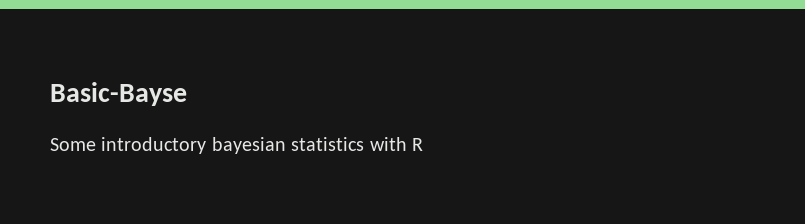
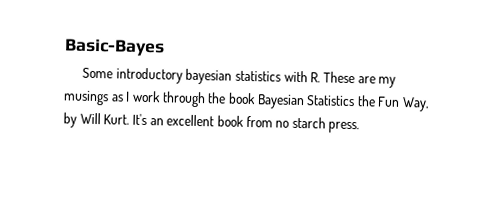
[50,82,187,106] Basic-Bayse -> [64,38,165,57] Basic-Bayes
[412,138,423,151] R -> [310,71,397,88] [63,90,430,112] [63,112,360,134] R. These are my musings as I work through the book Bayesian Statistics the Fun Way, by Will Kurt. It's an excellent book from no starch press.

